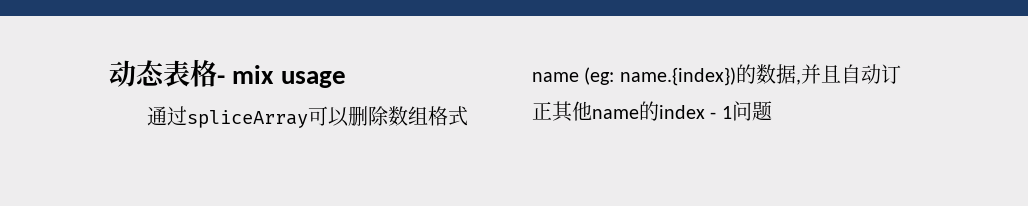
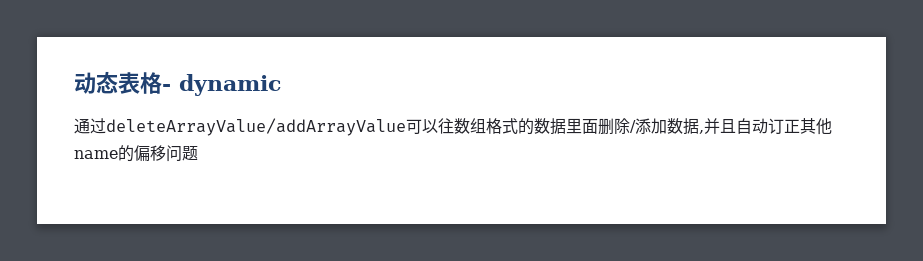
[232,65,346,88] mix usage -> [179,74,281,96] dynamic
[187,106,469,128] [532,64,756,86] spliceArray可以删除数组格式name (eg: name.{index})的 -> [106,118,667,136] deleteArrayValue/addArrayValue可以往数组格式的数据里面删除/添加
[659,105,732,119] index - 1 -> [134,145,166,162] 偏移

